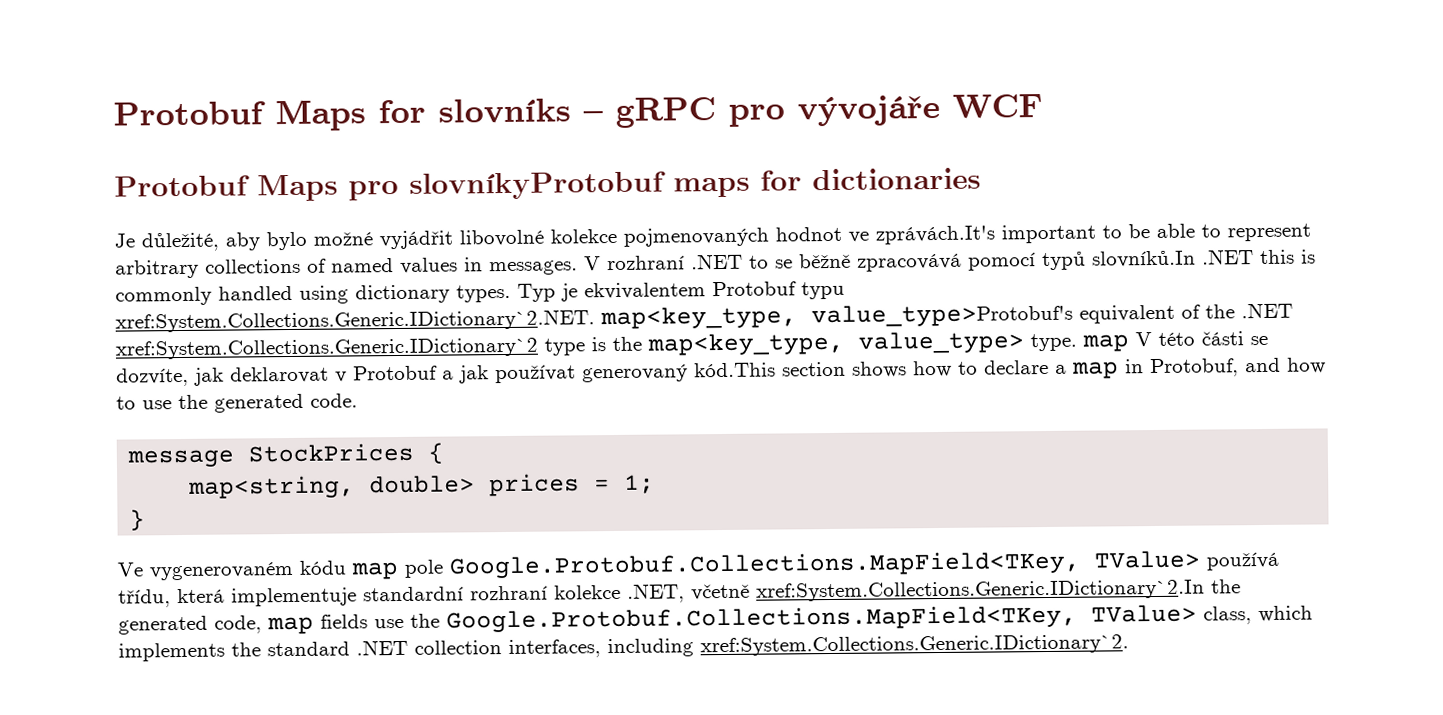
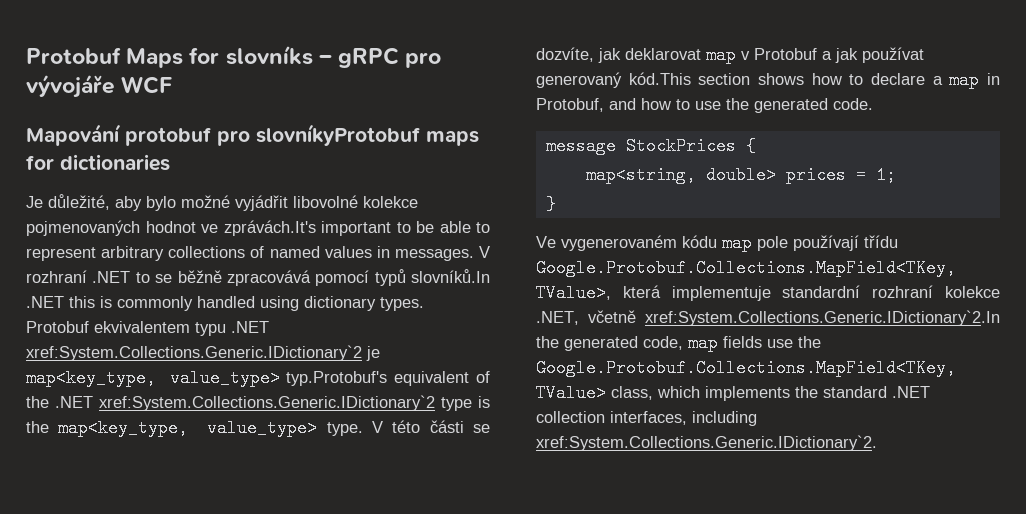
[114,174,338,202] Protobuf Maps -> [26,124,212,146] Mapování protobuf
[517,281,845,302] [115,303,1073,333] Typ je ekvivalentem Protobuf typu xref:System.Collections.Generic.IDictionary`2.NET. map<key_type, value_type>Protobuf's -> [26,321,269,336] [26,345,380,361] [26,369,388,387] Protobuf ekvivalentem typu .NET xref:System.Collections.Generic.IDictionary`2 je map<key_type, value_type> typ.Protobuf's
[1082,334,1129,352] map -> (363, 429) none
(329, 375) none -> [706,46,736,64] map
[449,550,1279,579] [118,589,171,608] Google.Protobuf.Collections.MapField<TKey, TValue> používá třídu, -> [793,235,898,251] [536,259,956,277] [536,284,611,302] používají třídu Google.Protobuf.Collections.MapField<TKey, TValue>,

